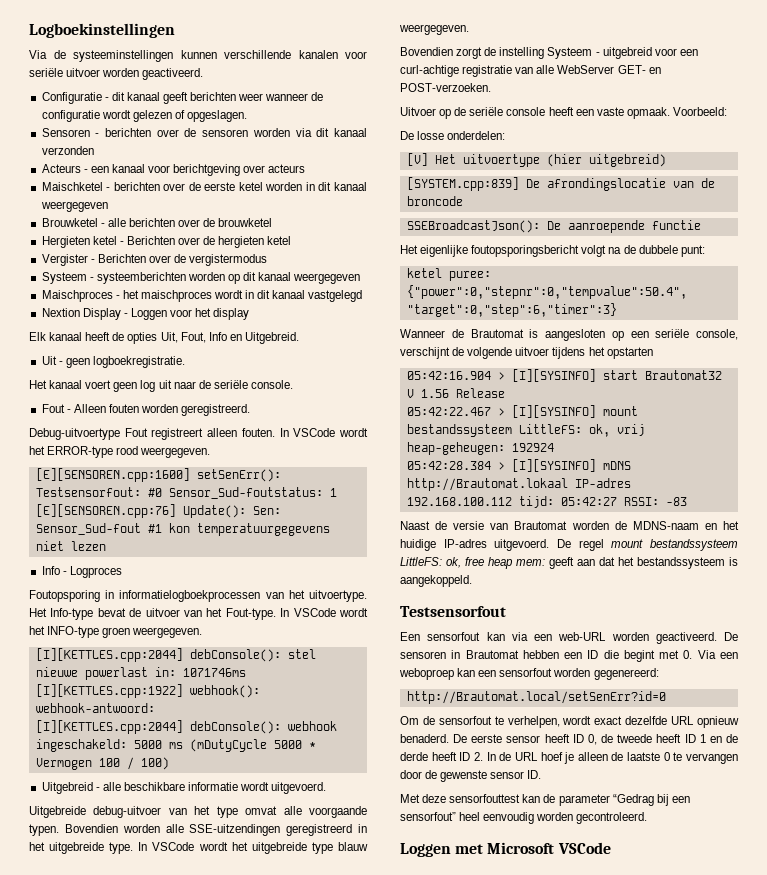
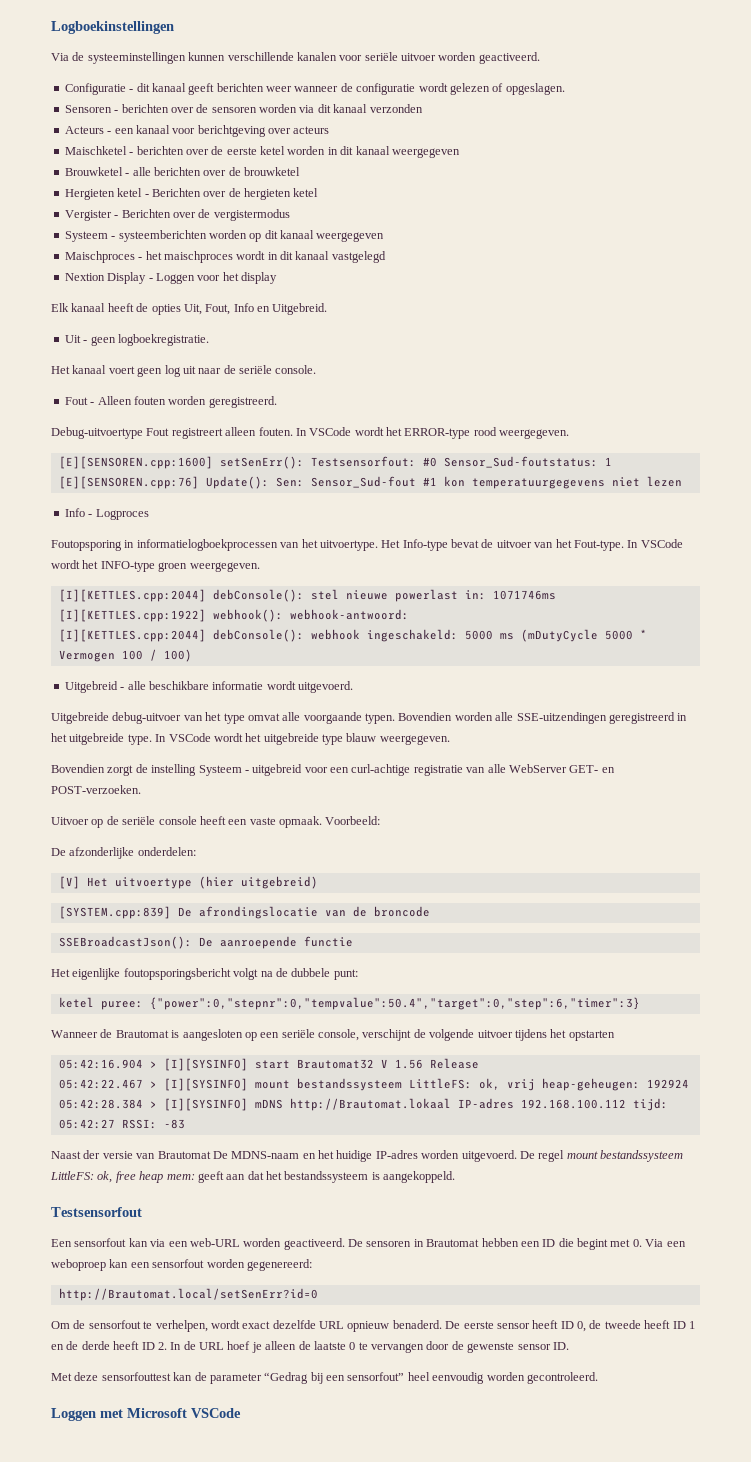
[417,131,445,140] losse -> [69,847,135,859] afzonderlijke
[435,521,448,530] de -> [83,1150,101,1159] der
[571,521,627,530] worden de -> [212,1151,228,1159] De
(487, 543) none -> [421,1150,460,1159] worden

